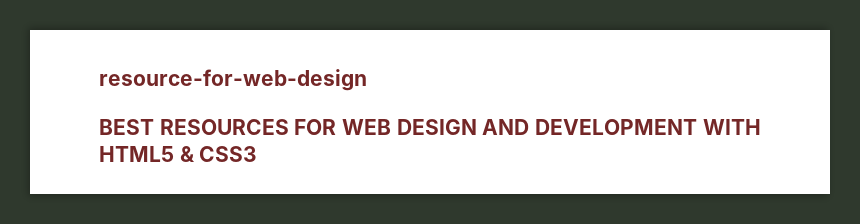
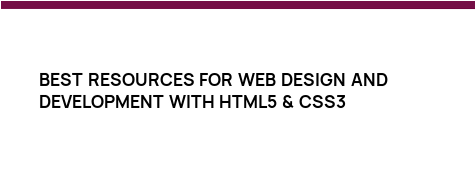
[99,69,367,91] resource-for-web-design // -> (39, 79) none

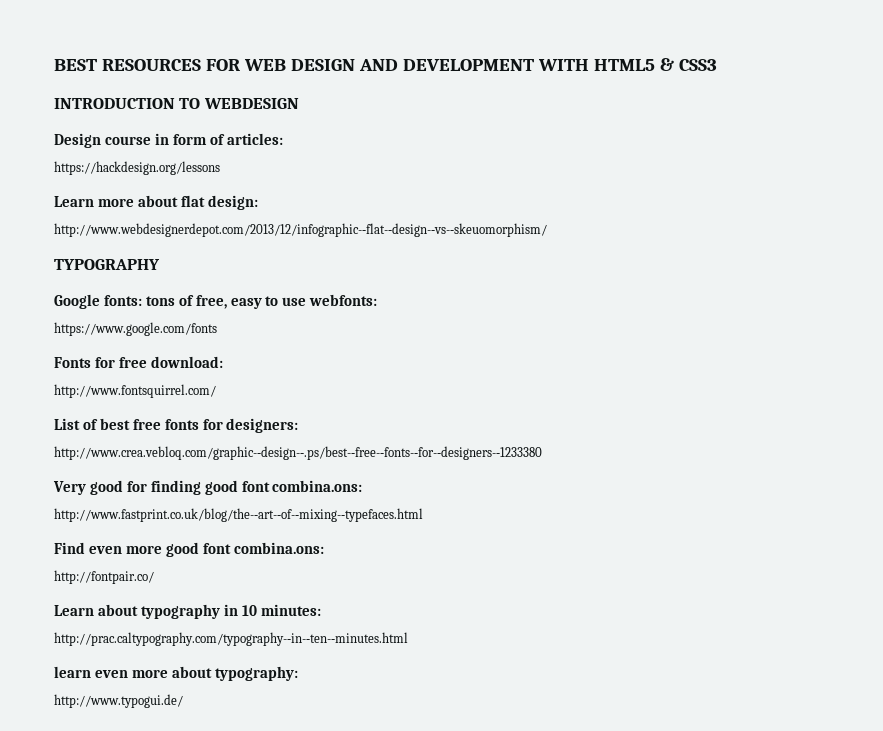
(346, 102) none -> [54,98,299,109] [54,133,283,148] [54,161,220,175] [54,195,258,210] [54,223,547,237] [54,259,160,270] [54,294,378,309] [54,322,217,336] [54,356,223,368] [54,384,216,398] [54,418,299,433] [54,446,542,460] [53,480,363,495] [54,508,423,522] [54,542,324,557] [54,570,154,584] [54,604,321,619] [54,632,408,646] [54,666,298,681] [54,694,183,708] // INTRODUCTION TO WEBDESIGN // Design course in form of articles: // https://hackdesign.org/lessons // Learn more about flat design: // http://www.webdesignerdepot.com/2013/12/infographic-‐flat-‐design-‐vs-‐skeuomorphism/ // TYPOGRAPHY // Google fonts: tons of free, easy to use webfonts: // https://www.google.com/fonts // Fonts for free download: // http://www.fontsquirrel.com/ // List of best free fonts for designers: // http://www.crea.vebloq.com/graphic-‐design-‐.ps/best-‐free-‐fonts-‐for-‐designers-‐1233380 // Very good for finding good font combina.ons: // http://www.fastprint.co.uk/blog/the-‐art-‐of-‐mixing-‐typefaces.html // Find even more good font combina.ons: // http://fontpair.co/ // Learn about typography in 10 minutes: // http://prac.caltypography.com/typography-‐in-‐ten-‐minutes.html // learn even more about typography: // http://www.typogui.de/

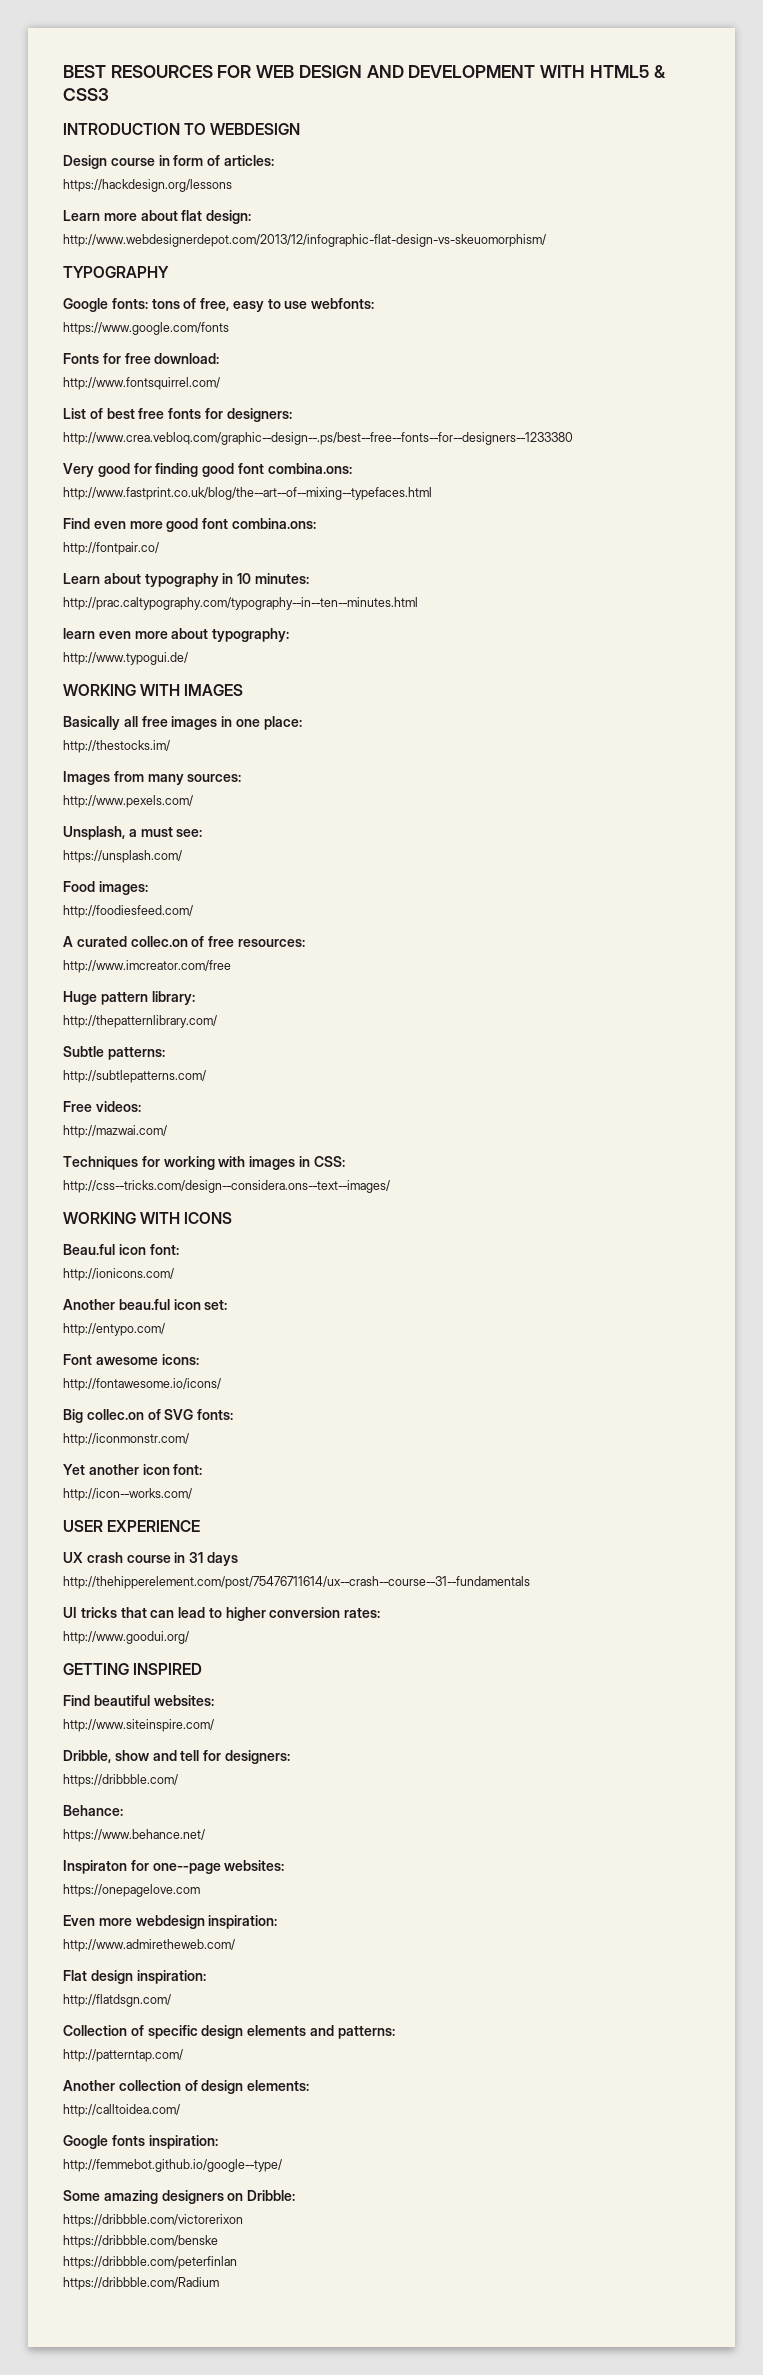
[54,223,547,237] http://www.webdesignerdepot.com/2013/12/infographic-‐flat-‐design-‐vs-‐skeuomorphism/ -> [63,234,546,247] http://www.webdesignerdepot.com/2013/12/infographic-flat-design-vs-skeuomorphism/
(183, 701) none -> [63,684,244,696] [63,716,302,730] [63,740,170,753] [63,771,242,785] [63,795,193,808] [63,826,203,840] [63,850,182,863] [63,881,148,895] [63,905,193,918] [63,936,305,947] [63,960,231,973] [63,991,195,1005] [63,1015,217,1028] [63,1046,165,1060] [63,1070,206,1083] [63,1101,141,1112] [63,1125,167,1138] [63,1156,345,1170] [63,1180,390,1193] [63,1212,233,1224] [63,1244,179,1255] [63,1268,174,1281] [63,1299,228,1310] [63,1323,165,1336] [63,1354,199,1365] [63,1378,221,1391] [63,1409,234,1423] [63,1433,189,1446] [63,1464,203,1475] [63,1488,192,1501] [63,1520,201,1532] [63,1552,238,1566] [63,1576,530,1589] [63,1607,381,1621] [63,1631,189,1644] [63,1663,203,1675] [63,1695,214,1706] [63,1719,214,1732] [63,1750,290,1764] [63,1774,178,1787] [63,1805,123,1816] [63,1829,205,1842] [63,1860,285,1874] [63,1884,200,1897] [63,1915,278,1929] [63,1939,235,1952] [63,1970,206,1984] [63,1994,171,2007] [63,2025,395,2039] [63,2049,183,2062] [63,2080,310,2094] [63,2104,180,2117] [63,2135,218,2149] [63,2159,282,2172] [63,2190,296,2204] [63,2214,243,2227] [63,2235,218,2248] [63,2256,237,2269] [63,2277,219,2290] // WORKING WITH IMAGES // Basically all free images in one place: // http://thestocks.im/ // Images from many sources: // http://www.pexels.com/ // Unsplash, a must see: // https://unsplash.com/ // Food images: // http://foodiesfeed.com/ // A curated collec.on of free resources: // http://www.imcreator.com/free // Huge pattern library: // http://thepatternlibrary.com/ // Subtle patterns: // http://subtlepatterns.com/ // Free videos: // http://mazwai.com/ // Techniques for working with images in CSS: // http://css-‐tricks.com/design-‐considera.ons-‐text-‐images/ // WORKING WITH ICONS // Beau.ful icon font: // http://ionicons.com/ // Another beau.ful icon set: // http://entypo.com/ // Font awesome icons: // http://fontawesome.io/icons/ // Big collec.on of SVG fonts: // http://iconmonstr.com/ // Yet another icon font: // http://icon-‐works.com/ // USER EXPERIENCE // UX crash course in 31 days // http://thehipperelement.com/post/75476711614/ux-‐crash-‐course-‐31-‐fundamentals // UI tricks that can lead to higher conversion rates: // http://www.goodui.org/ // GETTING INSPIRED // Find beautiful websites: // http://www.siteinspire.com/ // Dribble, show and tell for designers: // https://dribbble.com/ // Behance: // https://www.behance.net/ // Inspiraton for one-‐page websites: // https://onepagelove.com // Even more webdesign inspiration: // http://www.admiretheweb.com/ // Flat design inspiration: // http://flatdsgn.com/ // Collection of specific design elements and patterns: // http://patterntap.com/ // Another collection of design elements: // http://calltoidea.com/ // Google fonts inspiration: // http://femmebot.github.io/google-‐type/ // Some amazing designers on Dribble: // https://dribbble.com/victorerixon // https://dribbble.com/benske // https://dribbble.com/peterfinlan // https://dribbble.com/Radium

